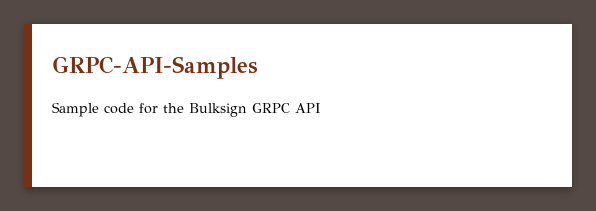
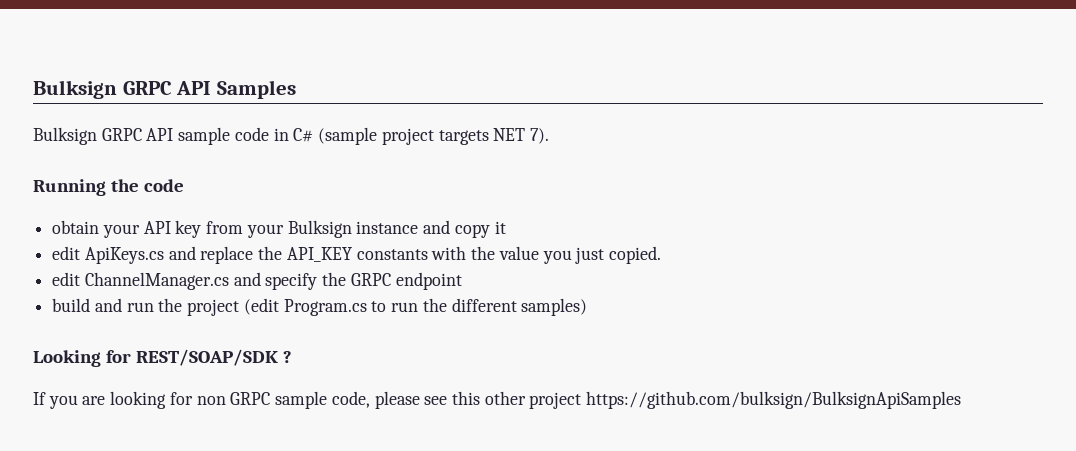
[52,56,258,79] [52,102,321,117] GRPC-API-Samples // Sample code for the Bulksign GRPC API -> [33,80,296,99] [33,127,549,145] [33,179,184,196] [52,220,506,238] [52,246,661,264] [52,272,462,290] [52,298,588,316] [33,349,292,367] [33,391,962,409] Bulksign GRPC API Samples // Bulksign GRPC API sample code in C# (sample project targets NET 7). // Running the code // obtain your API key from your Bulksign instance and copy it // edit ApiKeys.cs and replace the API_KEY constants with the value you just copied. // edit ChannelManager.cs and specify the GRPC endpoint // build and run the project (edit Program.cs to run the different samples) // Looking for REST/SOAP/SDK ? // If you are looking for non GRPC sample code, please see this other project https://github.com/bulksign/BulksignApiSamples

